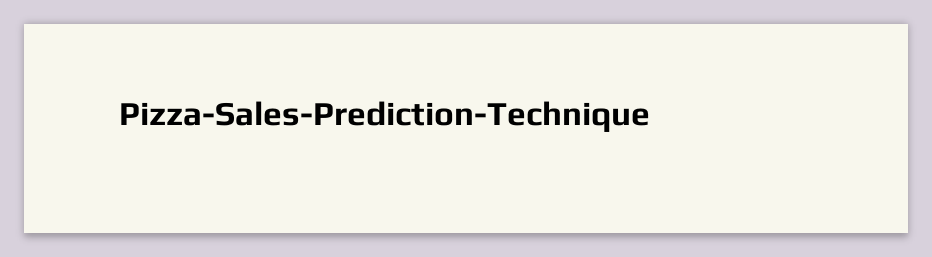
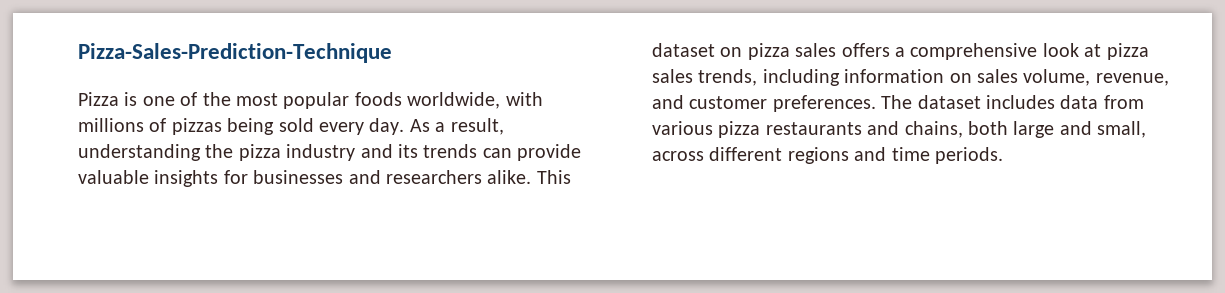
(650, 116) none -> [78,92,543,109] [78,118,504,135] [78,144,582,161] [78,170,571,187] [652,43,1149,60] [652,69,1169,86] [652,95,1144,112] [652,121,1147,138] [652,147,1003,164] // Pizza is one of the most popular foods worldwide, with millions of pizzas being sold every day. As a result, understanding the pizza industry and its trends can provide valuable insights for businesses and researchers alike. This dataset on pizza sales offers a comprehensive look at pizza sales trends, including information on sales volume, revenue, and customer preferences. The dataset includes data from various pizza restaurants and chains, both large and small, across different regions and time periods.

